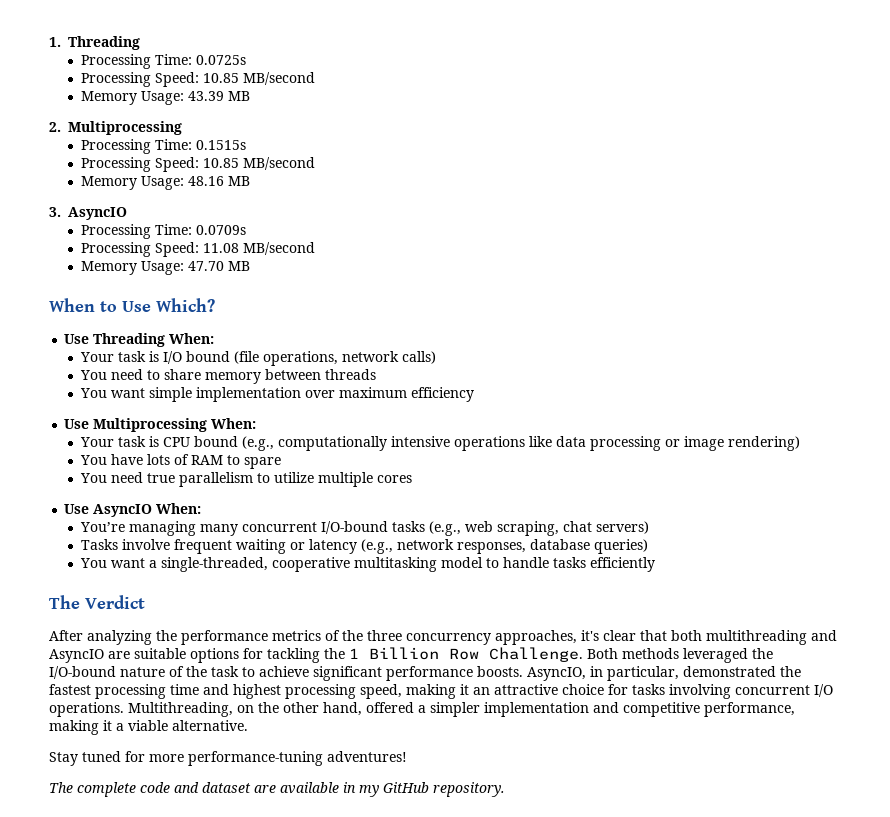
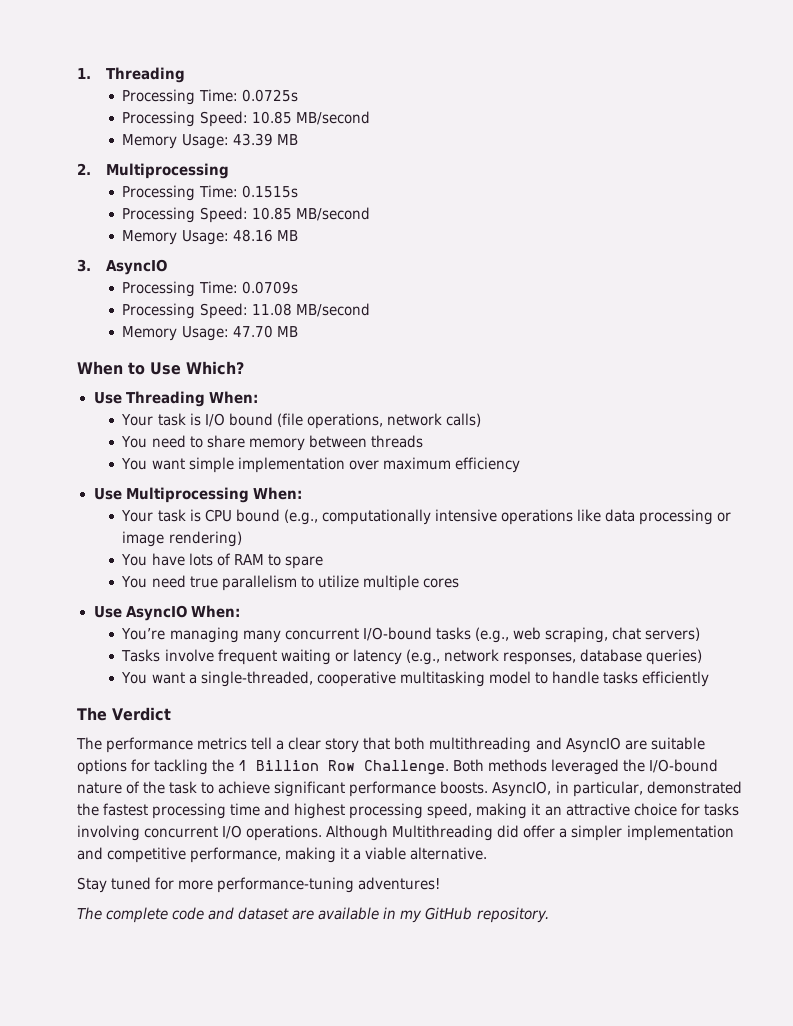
[49,630,636,645] After analyzing the performance metrics of the three concurrency approaches, it's clear -> [76,737,360,753] The performance metrics tell a clear story
[128,702,414,717] Multithreading, on the other hand, offered -> [326,825,556,841] Although Multithreading did offer

